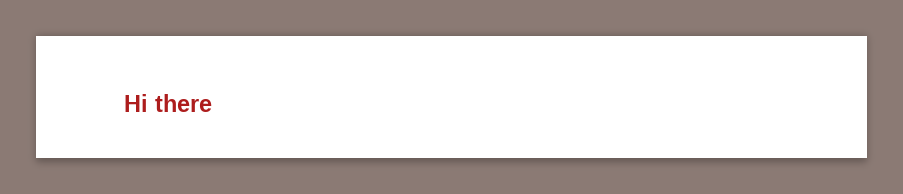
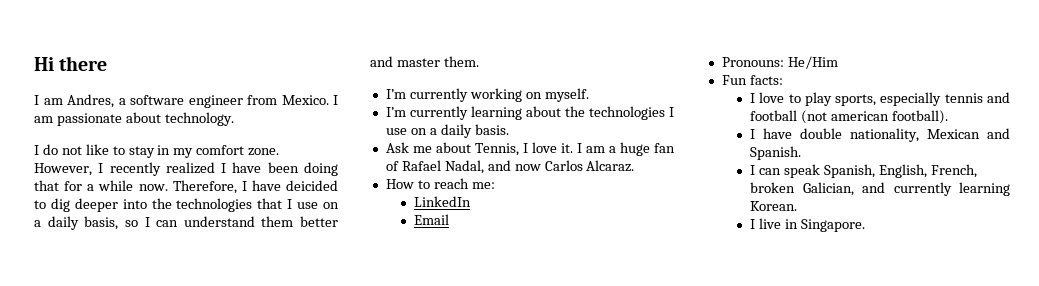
(212, 103) none -> [34,94,338,108] [34,112,234,126] [34,144,280,158] [34,162,338,176] [34,180,338,194] [34,198,339,212] [34,216,338,230] [370,56,479,67] [385,88,589,102] [385,106,674,120] [385,124,509,138] [385,142,675,156] [385,160,635,174] [385,178,495,189] [414,196,472,207] [414,214,450,225] [721,56,838,69] [721,75,783,85] [750,92,1011,106] [750,110,948,124] [750,128,1010,142] [750,146,802,160] [750,164,977,178] [750,182,1010,196] [750,201,798,211] [750,218,865,232] // I am Andres, a software engineer from Mexico. I am passionate about technology. // I do not like to stay in my comfort zone. However, I recently realized I have been doing that for a while now. Therefore, I have deicided to dig deeper into the technologies that I use on a daily basis, so I can understand them better and master them. // I’m currently working on myself. // I’m currently learning about the technologies I use on a daily basis. // Ask me about Tennis, I love it. I am a huge fan of Rafael Nadal, and now Carlos Alcaraz. // How to reach me: // LinkedIn // Email // Pronouns: He/Him // Fun facts: // I love to play sports, especially tennis and football (not american football). // I have double nationality, Mexican and Spanish. // I can speak Spanish, English, French, broken Galician, and currently learning Korean. // I live in Singapore.

